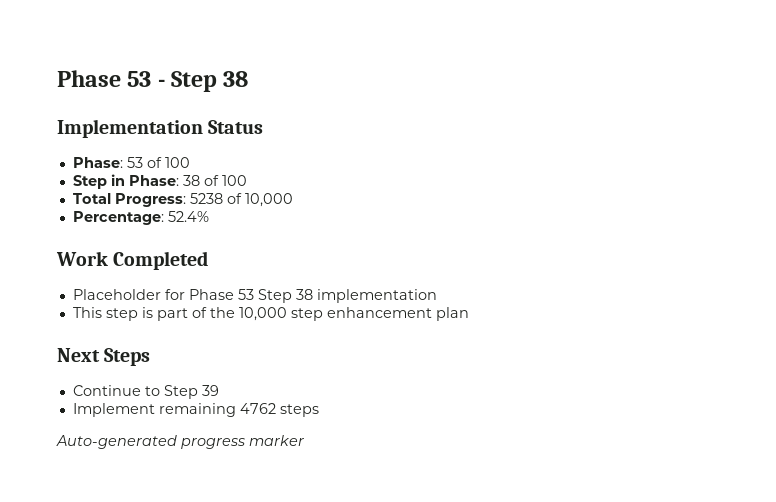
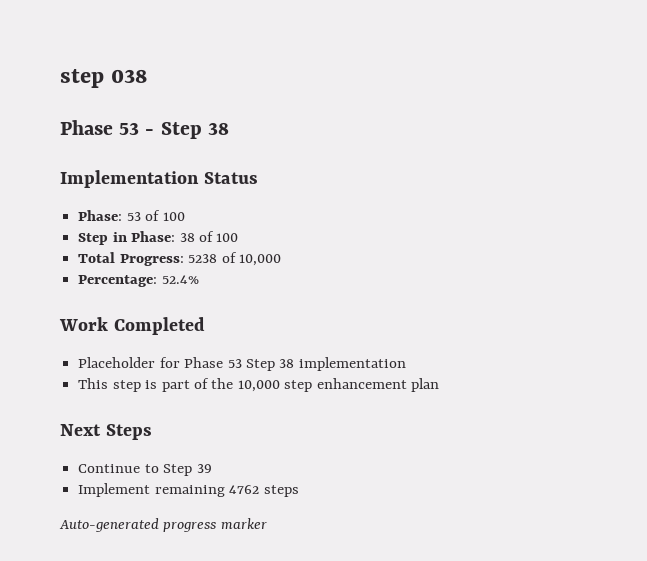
(57, 78) none -> [60,69,148,88] step 038 //

